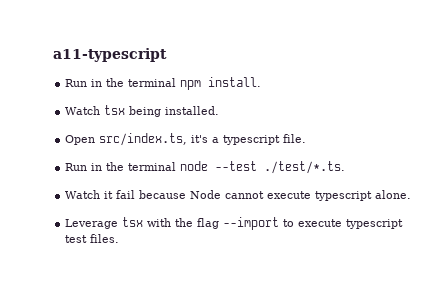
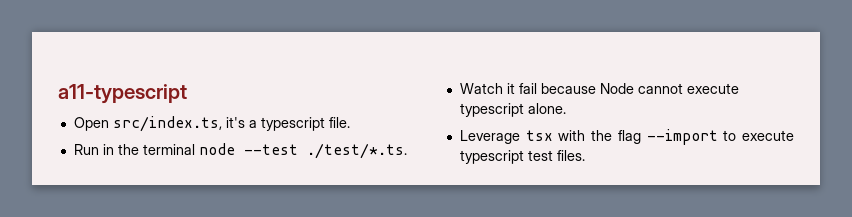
[65,77,262,90] [65,105,220,117] // Run in the terminal npm install. // Watch tsx being installed. -> (187, 94) none

